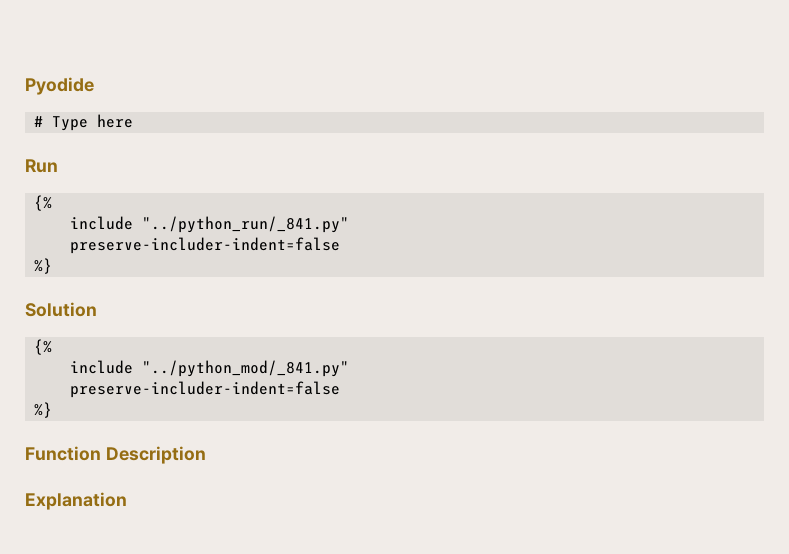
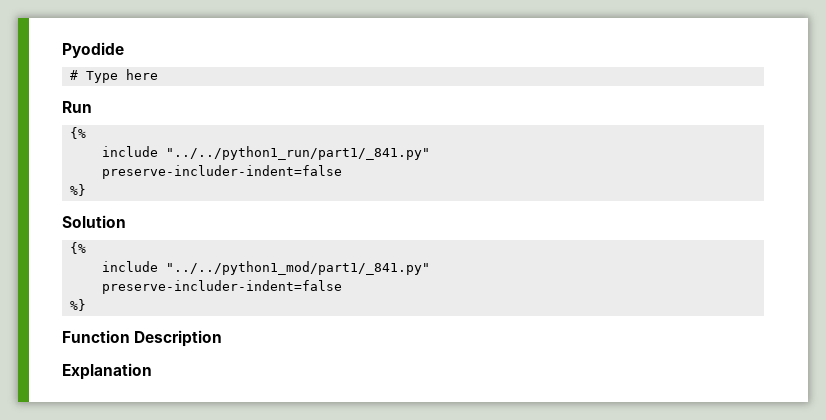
[142,216,350,233] "../python_run/_841.py" -> [165,146,430,160] "../../python1_run/part1/_841.py"
[142,360,350,377] "../python_mod/_841.py" -> [165,261,430,275] "../../python1_mod/part1/_841.py"

